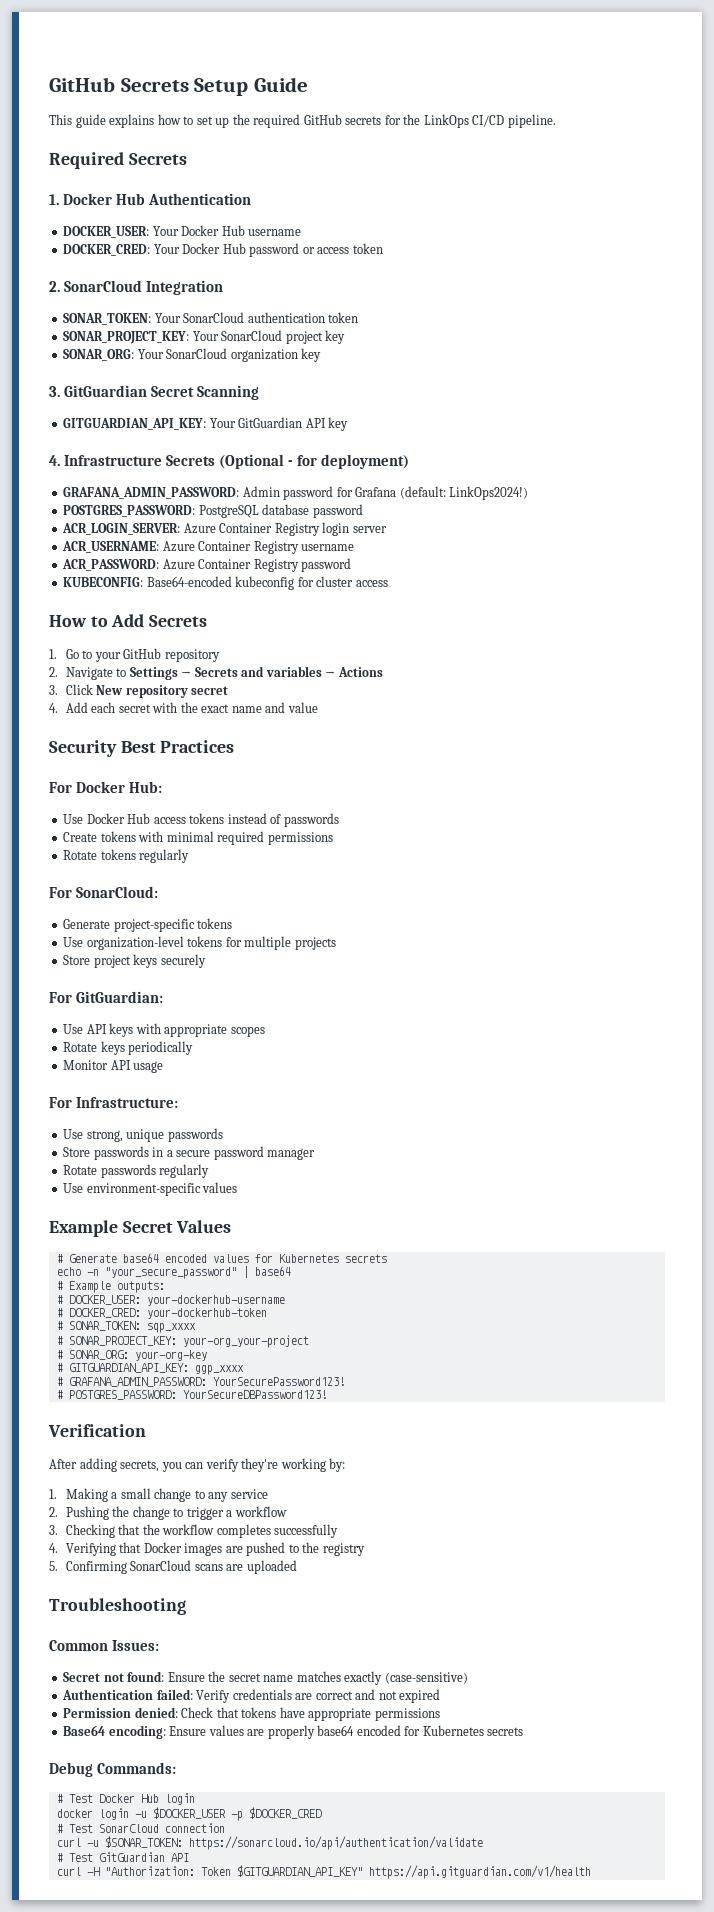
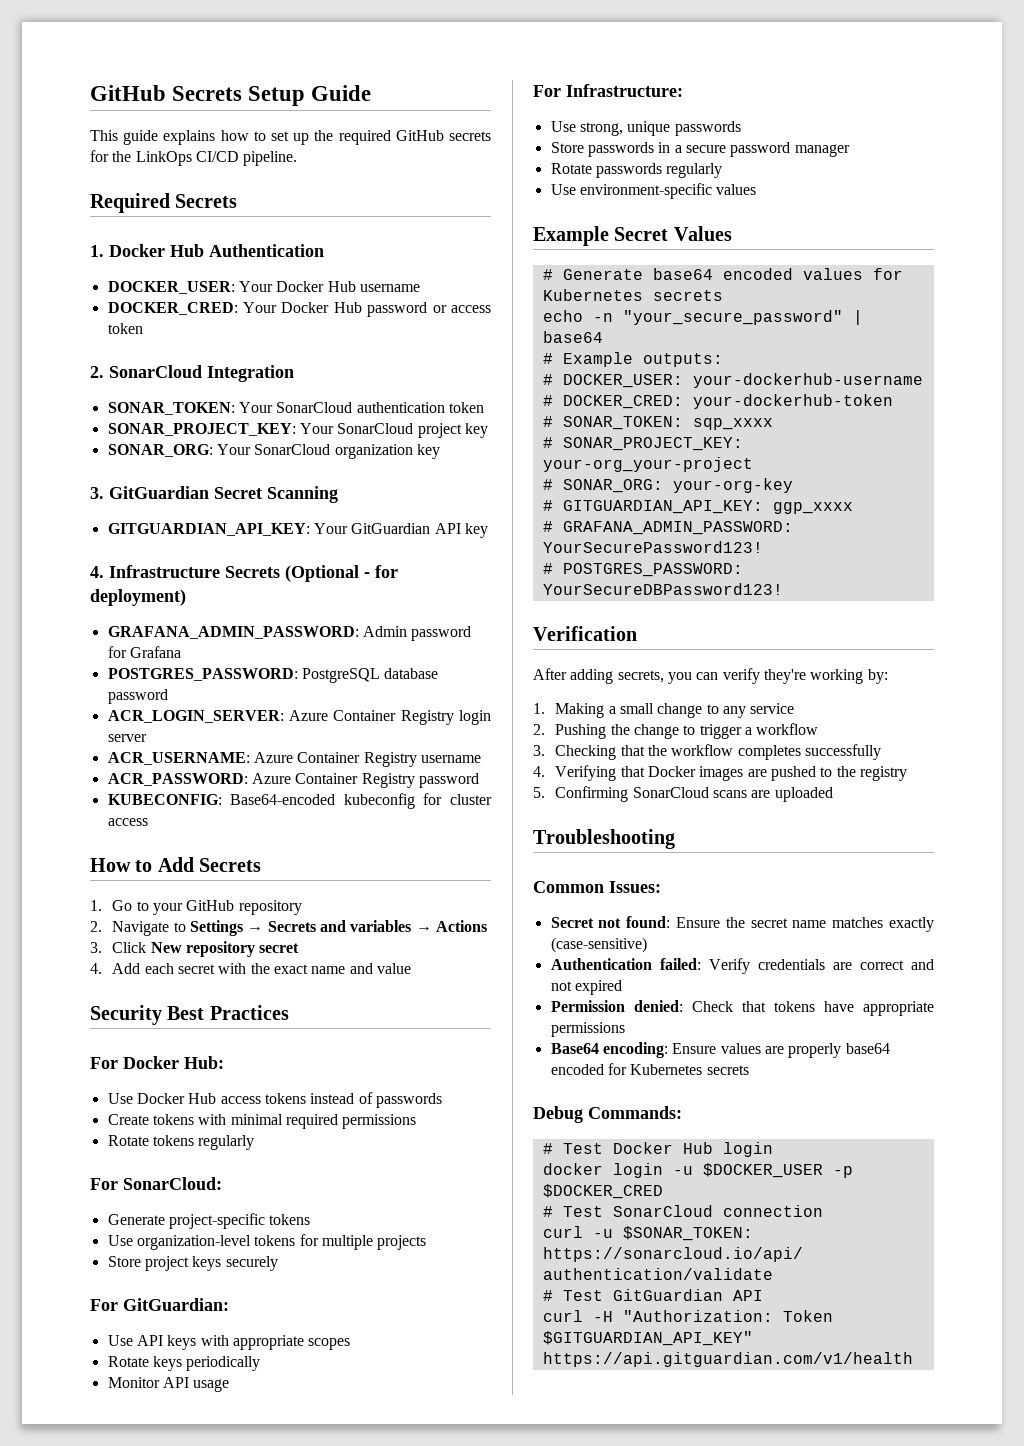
[399,486,529,500] (default: LinkOps2024!) -> (181, 652) none

